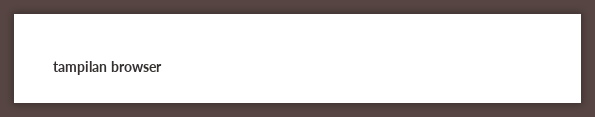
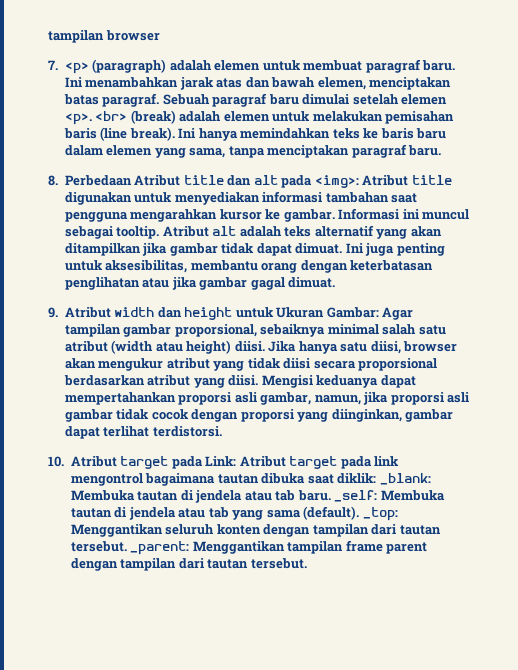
(162, 66) none -> [48,59,456,74] [64,77,452,90] [63,93,448,107] [64,110,455,125] [63,127,447,141] [64,144,442,158] [48,175,452,188] [64,191,418,205] [64,208,470,222] [64,225,442,239] [64,243,445,256] [64,260,434,273] [64,277,336,290] [48,307,414,320] [64,324,446,337] [64,340,458,354] [64,358,438,371] [63,375,416,388] [64,392,470,405] [64,409,454,422] [64,426,222,439] [48,456,400,469] [70,473,431,486] [70,490,445,503] [70,506,398,521] [70,524,441,537] [70,540,428,555] [70,558,307,571] // 7. <p> (paragraph) adalah elemen untuk membuat paragraf baru. Ini menambahkan jarak atas dan bawah elemen, menciptakan batas paragraf. Sebuah paragraf baru dimulai setelah elemen <p>. <br> (break) adalah elemen untuk melakukan pemisahan baris (line break). Ini hanya memindahkan teks ke baris baru dalam elemen yang sama, tanpa menciptakan paragraf baru. // 8. Perbedaan Atribut title dan alt pada <img>: Atribut title digunakan untuk menyediakan informasi tambahan saat pengguna mengarahkan kursor ke gambar. Informasi ini muncul sebagai tooltip. Atribut alt adalah teks alternatif yang akan ditampilkan jika gambar tidak dapat dimuat. Ini juga penting untuk aksesibilitas, membantu orang dengan keterbatasan penglihatan atau jika gambar gagal dimuat. // 9. Atribut width dan height untuk Ukuran Gambar: Agar tampilan gambar proporsional, sebaiknya minimal salah satu atribut (width atau height) diisi. Jika hanya satu diisi, browser akan mengukur atribut yang tidak diisi secara proporsional berdasarkan atribut yang diisi. Mengisi keduanya dapat mempertahankan proporsi asli gambar, namun, jika proporsi asli gambar tidak cocok dengan proporsi yang diinginkan, gambar dapat terlihat terdistorsi. // 10. Atribut target pada Link: Atribut target pada link mengontrol bagaimana tautan dibuka saat diklik: _blank: Membuka tautan di jendela atau tab baru. _self: Membuka tautan di jendela atau tab yang sama (default). _top: Menggantikan seluruh konten dengan tampilan dari tautan tersebut. _parent: Menggantikan tampilan frame parent dengan tampilan dari tautan tersebut.

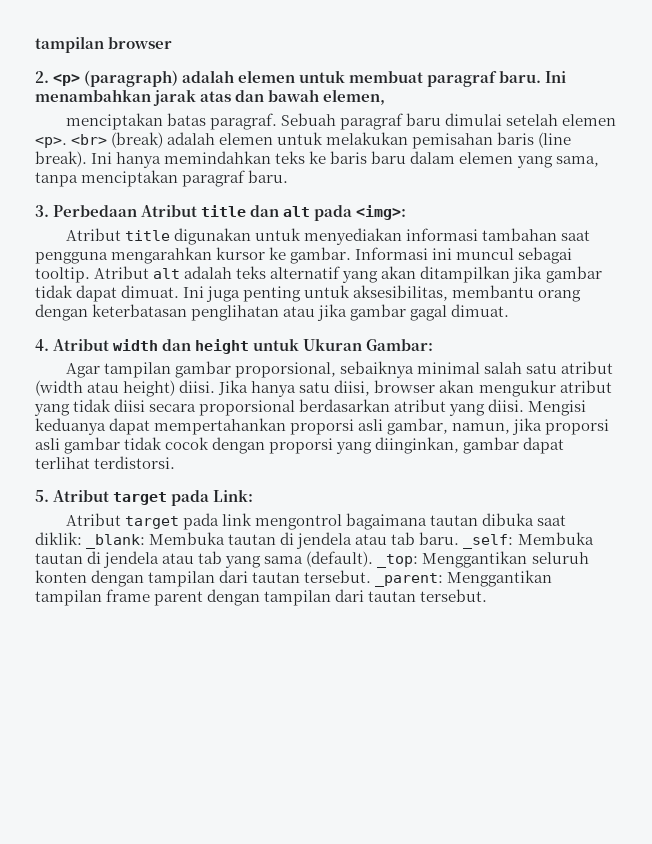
[48,60,58,70] 7. -> [35,71,49,83] 2.
(366, 83) none -> (386, 97) //
[48,175,58,186] 8. -> [35,205,49,217] 3.
(359, 181) none -> (407, 212) //
[48,307,58,318] 9. -> [35,339,49,351] 4.
(379, 312) none -> (434, 345) //
[48,456,64,467] 10. -> [35,490,49,502] 5.
(237, 461) none -> (254, 495) //

